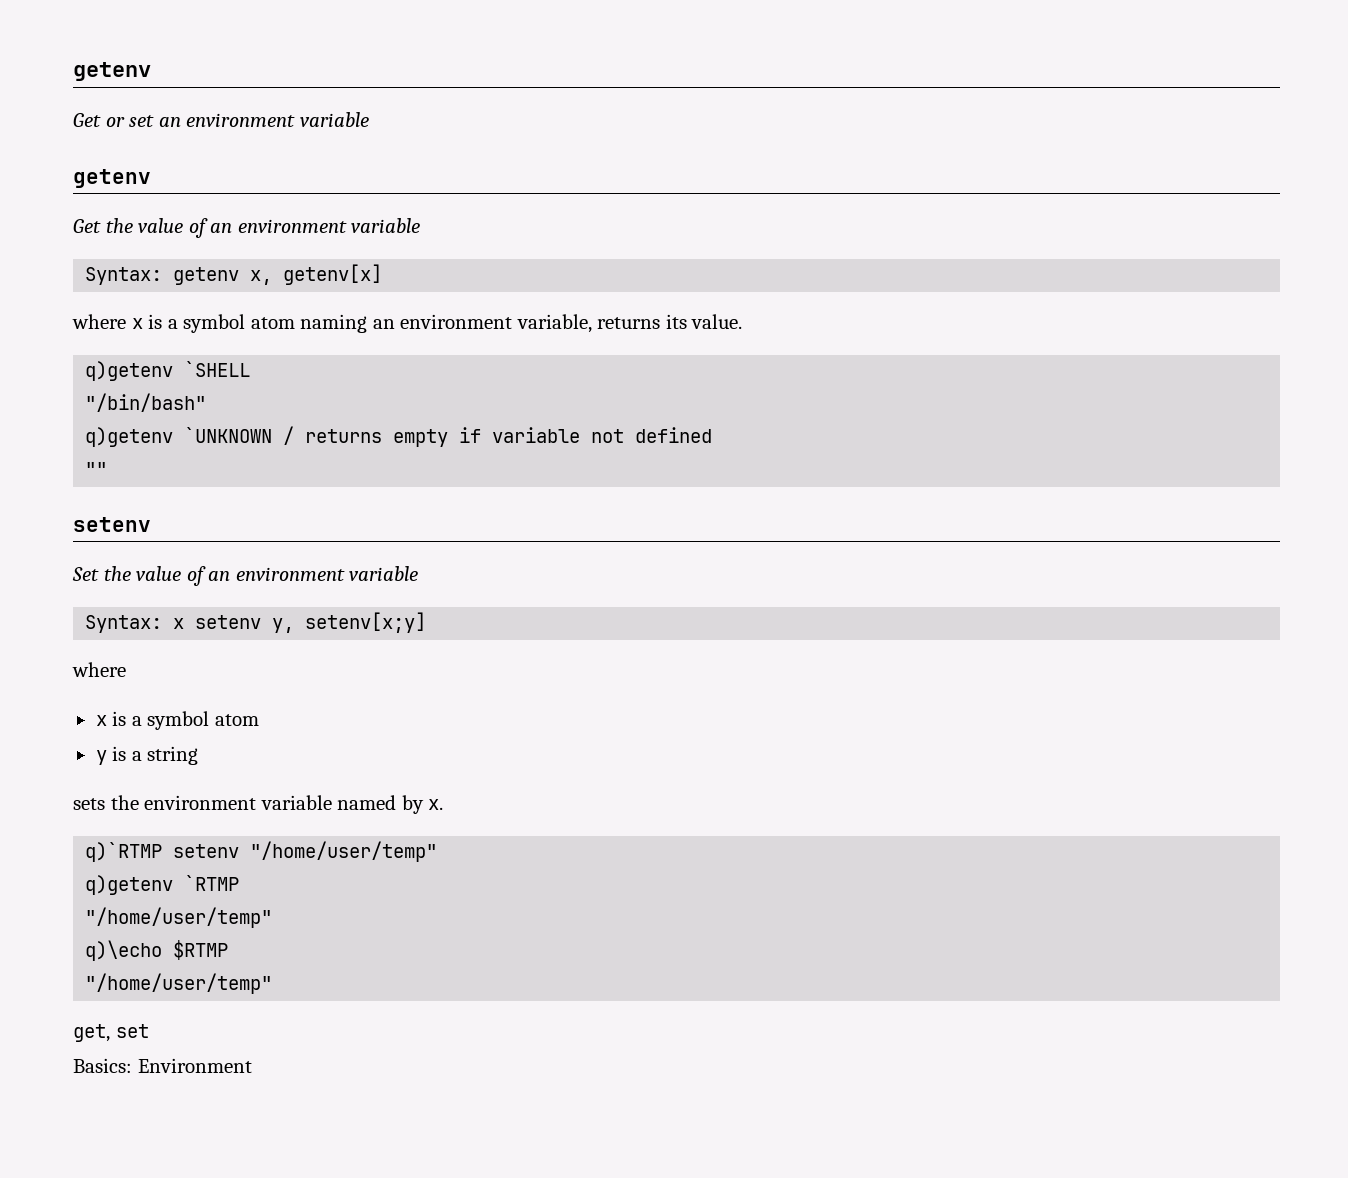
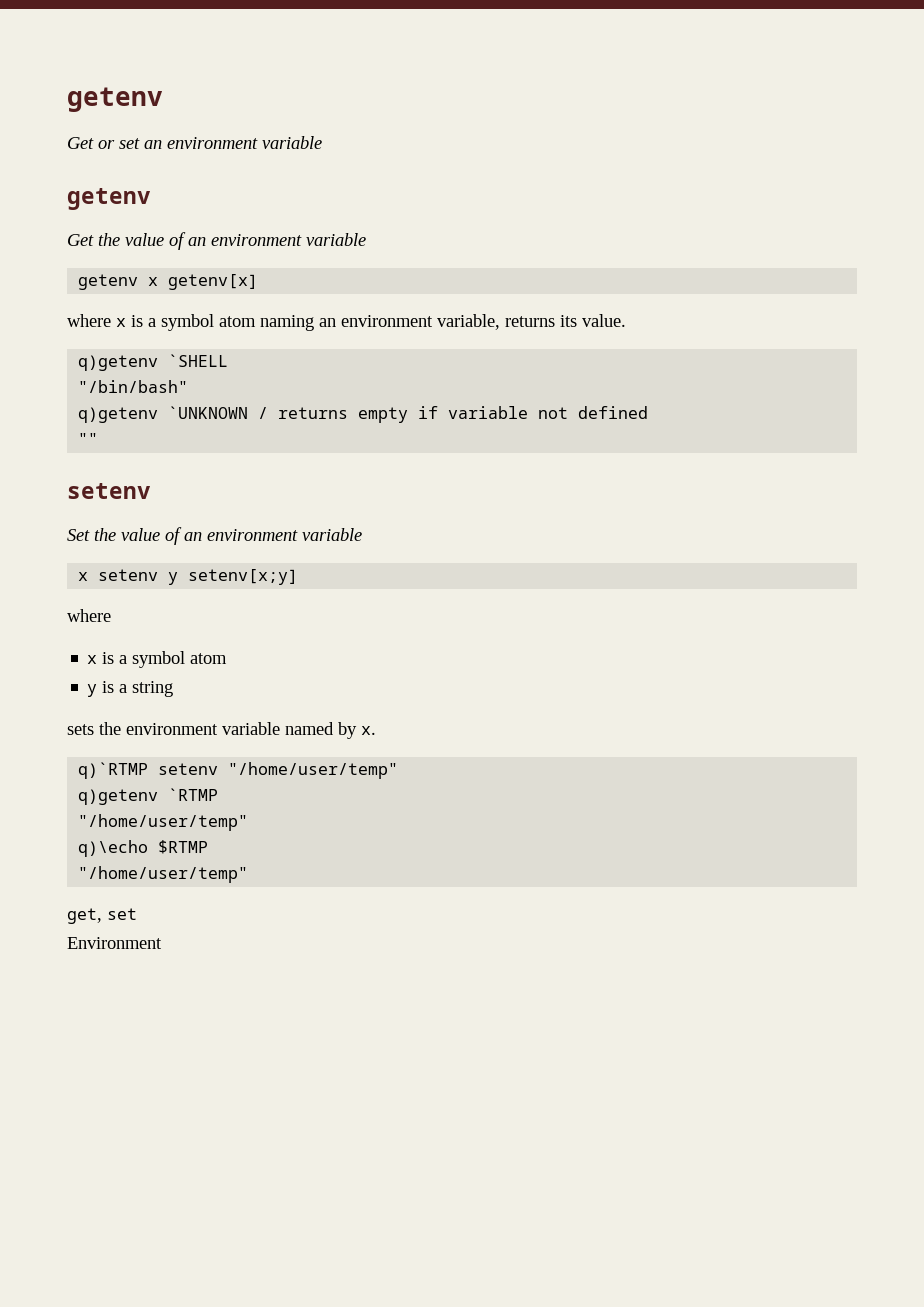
[85,267,273,285] Syntax: getenv x, -> [78,274,159,290] getenv x
[85,615,163,633] Syntax: -> (362, 534) none
[272,618,295,633] y, -> [168,572,179,585] y
[73,1058,132,1073] Basics: -> (137, 914) none

